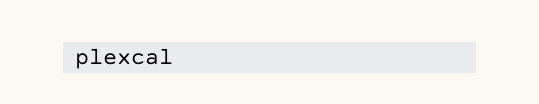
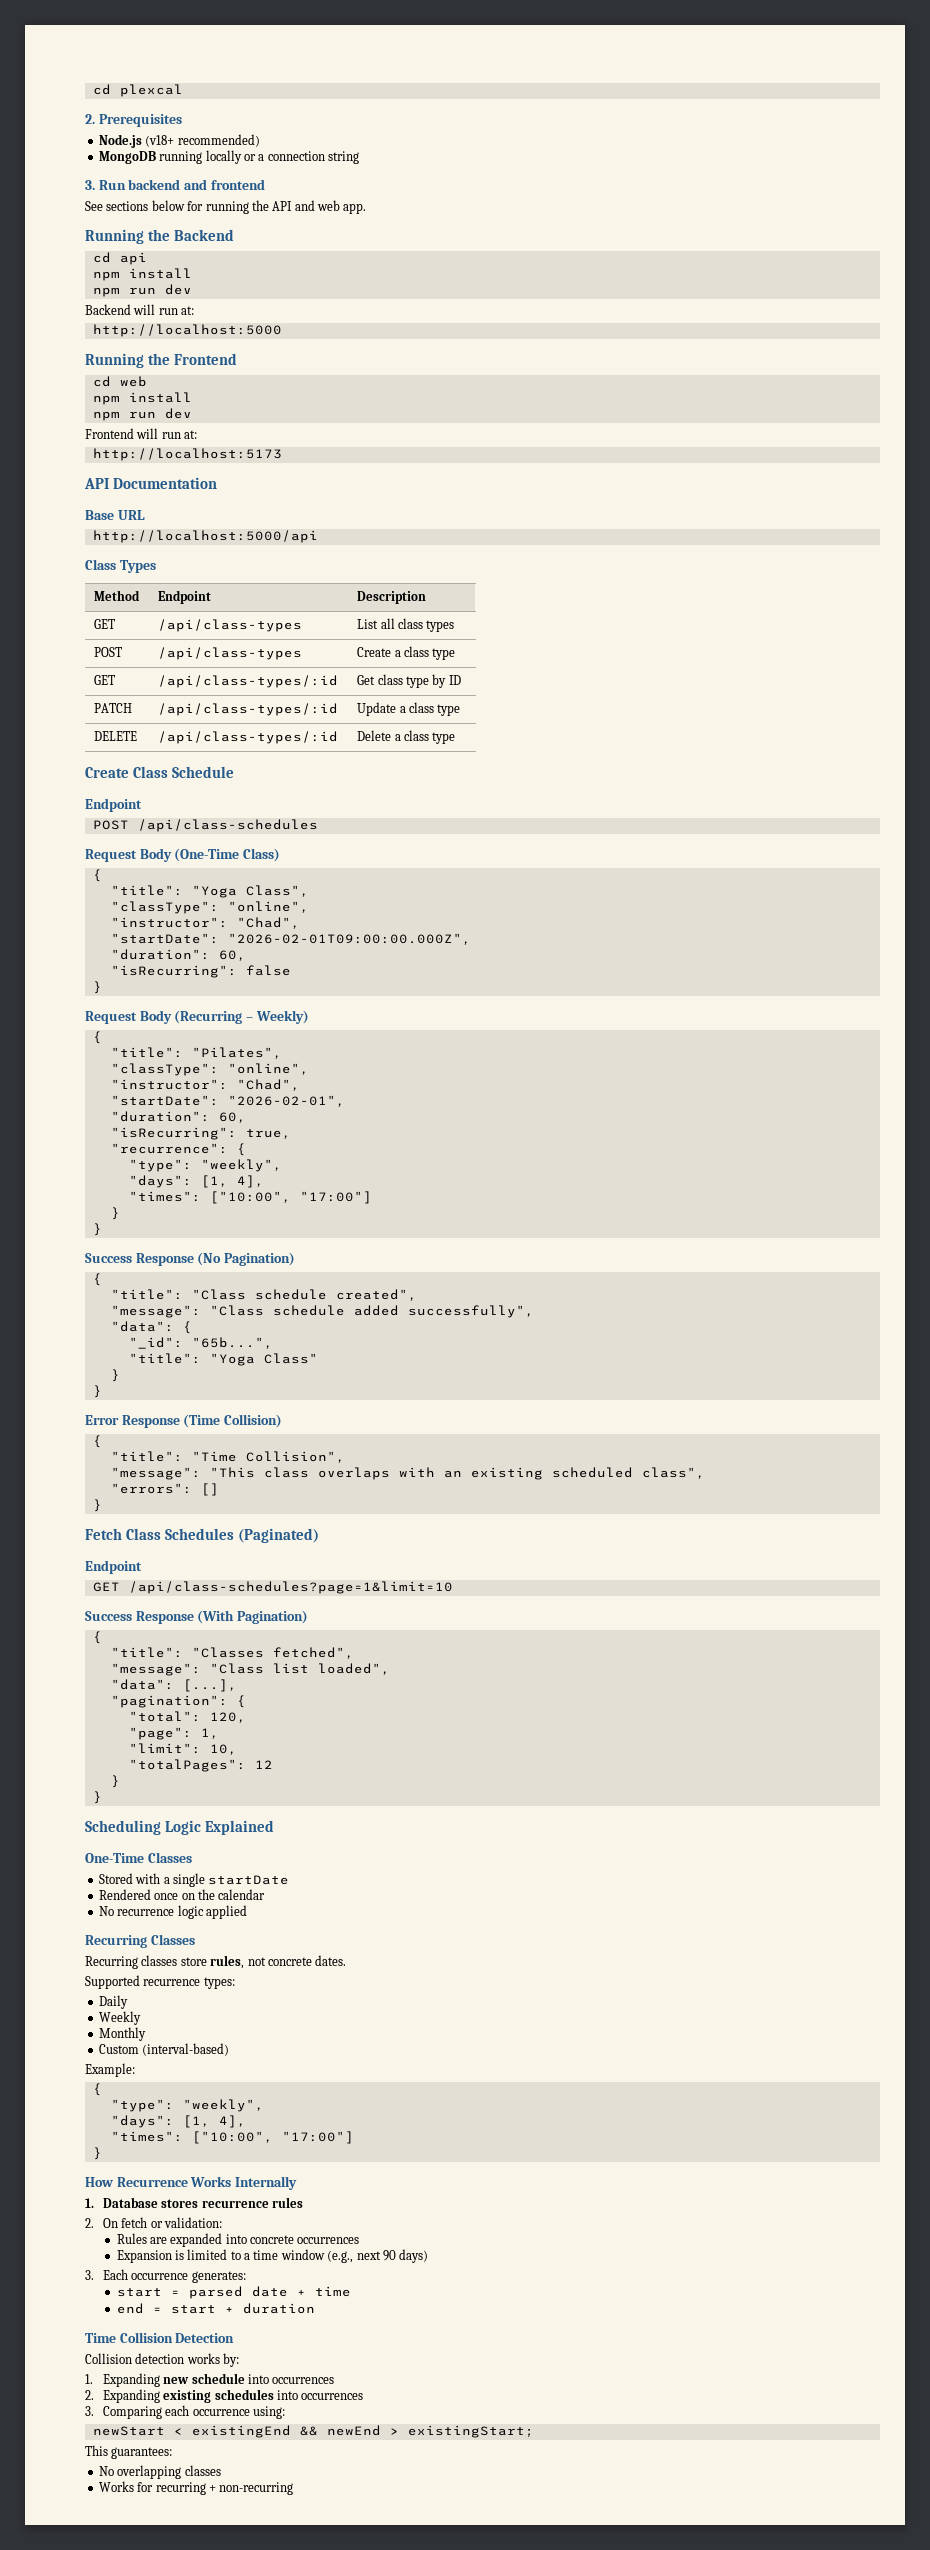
(75, 58) none -> [92,84,111,95] cd
(174, 58) none -> [85,114,182,127] [98,134,260,148] [98,150,359,164] [85,179,265,190] [85,200,367,214] [85,229,234,244] [92,252,147,265] [92,268,192,281] [92,284,192,297] [85,304,195,315] [92,324,282,337] [85,353,237,368] [92,376,147,387] [92,392,192,405] [92,408,192,421] [85,428,198,439] [92,448,282,461] [84,477,217,489] [85,510,145,520] [92,530,318,543] [85,559,156,573] [94,590,141,601] [158,590,212,604] [357,591,427,604] [94,619,116,629] [158,619,303,632] [357,618,455,632] [94,647,123,657] [158,647,303,660] [357,646,456,660] [94,675,116,685] [158,675,339,688] [357,674,461,688] [94,703,133,713] [158,703,339,716] [357,702,461,716] [94,731,138,741] [158,731,339,744] [357,730,456,744] [85,766,234,778] [85,798,142,812] [92,819,318,832] [85,848,280,862] [92,869,102,882] [110,885,309,898] [110,901,309,914] [110,917,300,929] [110,933,471,945] [110,949,246,961] [110,965,291,978] [92,981,102,994] [85,1010,309,1024] [92,1031,102,1044] [110,1047,282,1059] [110,1063,309,1076] [110,1079,300,1091] [110,1095,345,1107] [110,1111,246,1123] [110,1127,291,1140] [110,1143,246,1156] [128,1159,282,1172] [128,1175,264,1188] [128,1191,372,1204] [110,1207,120,1220] [92,1223,102,1236] [85,1252,295,1266] [92,1273,102,1286] [110,1289,417,1301] [110,1305,534,1318] [110,1321,192,1334] [128,1337,273,1349] [128,1353,318,1366] [110,1369,120,1382] [92,1385,102,1398] [85,1414,282,1428] [92,1435,102,1448] [110,1451,345,1463] [110,1467,705,1480] [110,1483,219,1496] [92,1499,102,1512] [85,1528,319,1543] [85,1560,142,1574] [92,1581,453,1594] [85,1610,308,1624] [92,1631,102,1644] [110,1647,354,1659] [110,1663,390,1676] [110,1679,237,1692] [110,1695,246,1708] [128,1711,246,1723] [128,1727,219,1740] [128,1743,237,1755] [128,1759,273,1772] [110,1775,120,1788] [92,1791,102,1804] [85,1820,274,1835] [85,1852,192,1863] [98,1873,290,1887] [98,1889,266,1900] [98,1905,247,1919] [85,1934,195,1948] [85,1955,347,1969] [85,1975,235,1989] [98,1995,128,2009] [98,2011,141,2025] [98,2027,146,2041] [98,2043,230,2056] [85,2063,135,2077] [92,2083,102,2096] [110,2099,264,2112] [110,2115,246,2128] [110,2131,354,2144] [92,2147,102,2160] [85,2176,297,2190] [85,2197,303,2208] [85,2217,222,2228] [116,2233,360,2247] [116,2249,429,2263] [85,2269,246,2283] [116,2286,351,2299] [116,2303,315,2314] [85,2332,235,2343] [85,2353,240,2367] [85,2373,335,2387] [85,2389,364,2403] [85,2405,285,2419] [92,2425,534,2438] [85,2445,173,2459] [98,2465,221,2479] [98,2481,294,2495] // 2. Prerequisites // Node.js (v18+ recommended) // MongoDB running locally or a connection string // 3. Run backend and frontend // See sections below for running the API and web app. // Running the Backend // cd api // npm install // npm run dev // Backend will run at: // http://localhost:5000 // Running the Frontend // cd web // npm install // npm run dev // Frontend will run at: // http://localhost:5173 // API Documentation // Base URL // http://localhost:5000/api // Class Types // Method | Endpoint | Description // GET | /api/class-types | List all class types // POST | /api/class-types | Create a class type // GET | /api/class-types/:id | Get class type by ID // PATCH | /api/class-types/:id | Update a class type // DELETE | /api/class-types/:id | Delete a class type // Create Class Schedule // Endpoint // POST /api/class-schedules // Request Body (One-Time Class) // { // "title": "Yoga Class", // "classType": "online", // "instructor": "Chad", // "startDate": "2026-02-01T09:00:00.000Z", // "duration": 60, // "isRecurring": false // } // Request Body (Recurring – Weekly) // { // "title": "Pilates", // "classType": "online", // "instructor": "Chad", // "startDate": "2026-02-01", // "duration": 60, // "isRecurring": true, // "recurrence": { // "type": "weekly", // "days": [1, 4], // "times": ["10:00", "17:00"] // } // } // Success Response (No Pagination) // { // "title": "Class schedule created", // "message": "Class schedule added successfully", // "data": { // "_id": "65b...", // "title": "Yoga Class" // } // } // Error Response (Time Collision) // { // "title": "Time Collision", // "message": "This class overlaps with an existing scheduled class", // "errors": [] // } // Fetch Class Schedules (Paginated) // Endpoint // GET /api/class-schedules?page=1&limit=10 // Success Response (With Pagination) // { // "title": "Classes fetched", // "message": "Class list loaded", // "data": [...], // "pagination": { // "total": 120, // "page": 1, // "limit": 10, // "totalPages": 12 // } // } // Scheduling Logic Explained // One-Time Classes // Stored with a single startDate // Rendered once on the calendar // No recurrence logic applied // Recurring Classes // Recurring classes store rules, not concrete dates. // Supported recurrence types: // Daily // Weekly // Monthly // Custom (interval-based) // Example: // { // "type": "weekly", // "days": [1, 4], // "times": ["10:00", "17:00"] // } // How Recurrence Works Internally // 1. Database stores recurrence rules // 2. On fetch or validation: // Rules are expanded into concrete occurrences // Expansion is limited to a time window (e.g., next 90 days) // 3. Each occurrence generates: // start = parsed date + time // end = start + duration // Time Collision Detection // Collision detection works by: // 1. Expanding new schedule into occurrences // 2. Expanding existing schedules into occurrences // 3. Comparing each occurrence using: // newStart < existingEnd && newEnd > existingStart; // This guarantees: // No overlapping classes // Works for recurring + non-recurring

